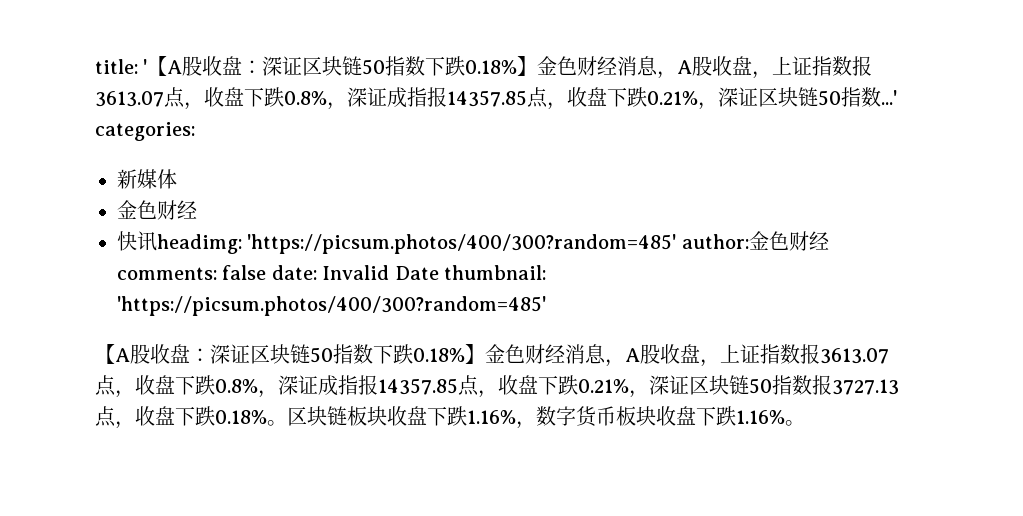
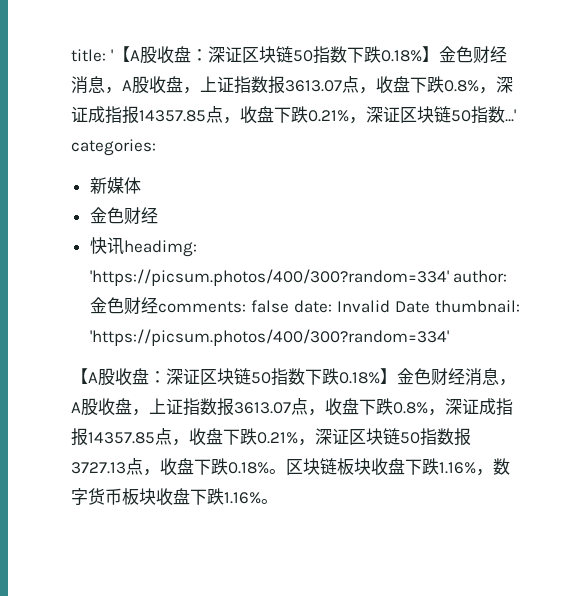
[247,234,677,254] 'https://picsum.photos/400/300?random=485' -> [89,269,449,286] 'https://picsum.photos/400/300?random=334'
[117,296,546,316] 'https://picsum.photos/400/300?random=485' -> [89,329,449,346] 'https://picsum.photos/400/300?random=334'

